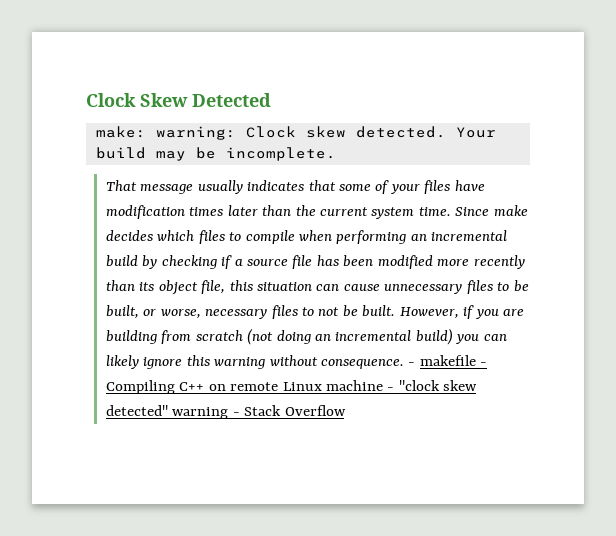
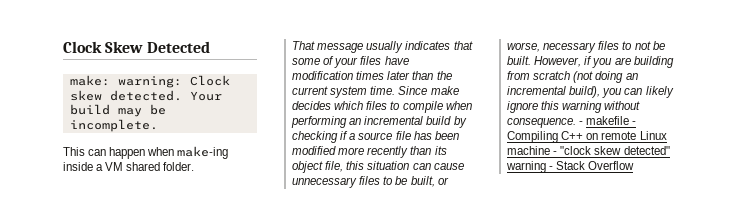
(336, 154) none -> [63,146,229,159] [63,162,195,171] // This can happen when make-ing inside a VM shared folder.
[415,328,453,345] build) -> [569,86,601,98] build),

